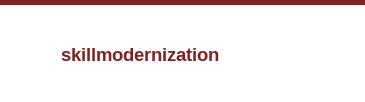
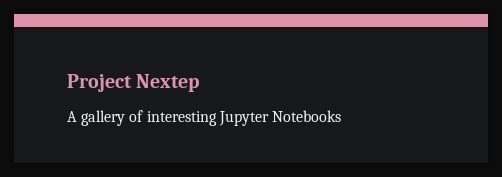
[61,48,219,61] skillmodernization -> [67,74,200,92] [67,110,341,126] Project Nextep // A gallery of interesting Jupyter Notebooks

